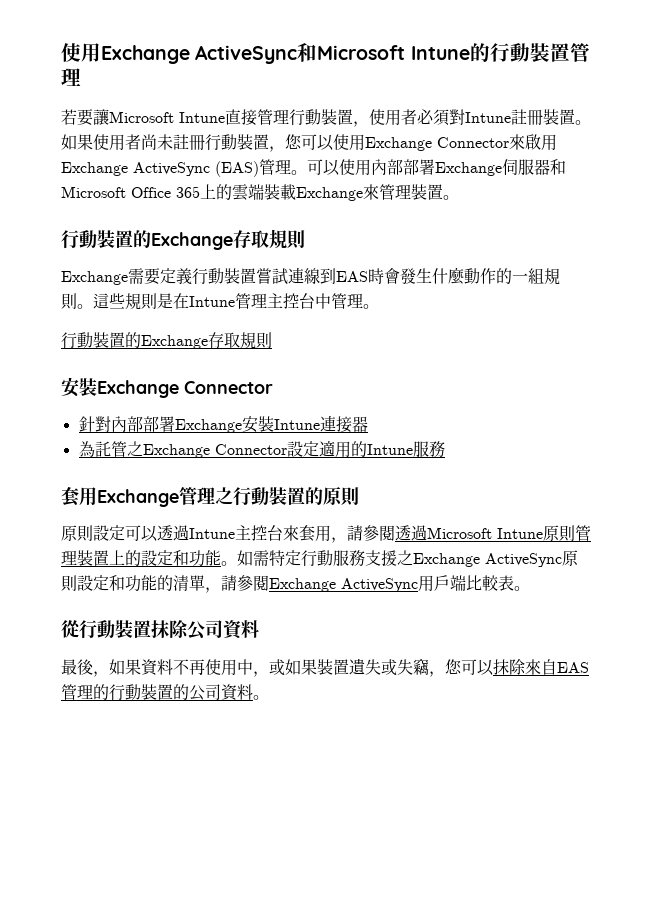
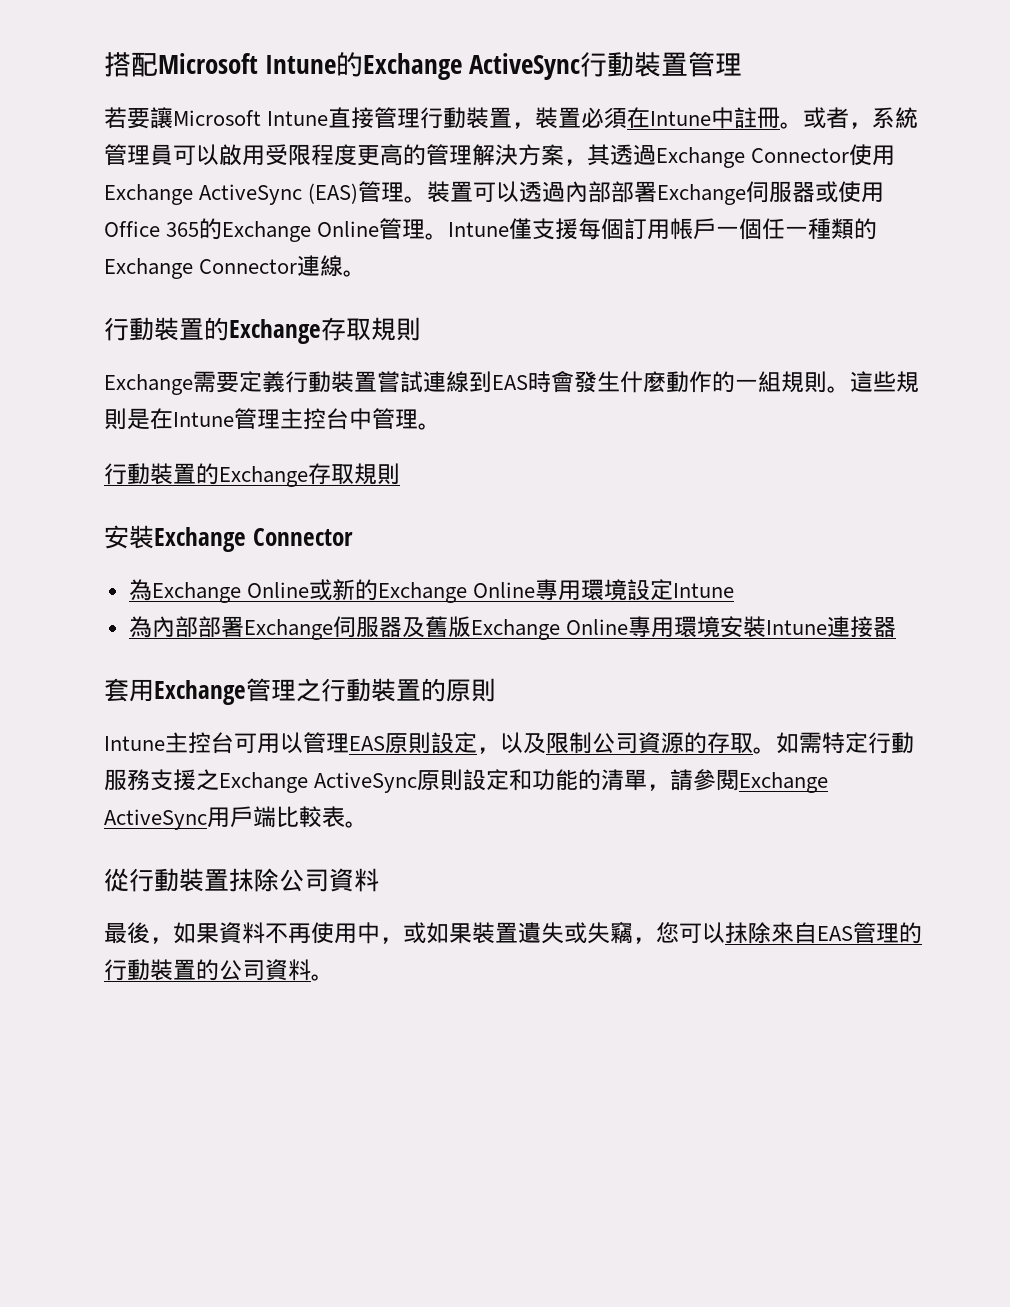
[61,43,318,64] 使用Exchange ActiveSync和 -> [104,52,158,77] 搭配
(490, 52) none -> [363,53,581,80] Exchange ActiveSync
[369,109,591,126] [61,134,541,152] 使用者必須對Intune註冊裝置。如果使用者尚未註冊行動裝置，您可以使用Exchange Connector來啟 -> [535,107,919,129] [104,144,873,168] 裝置必須在Intune中註冊。或者，系統管理員可以啟用受限程度更高的管理解決方案，其透過Exchange Connector使
[307,159,566,176] [61,186,126,198] 可以使用內部部署Exchange伺服器和Microsoft -> [427,181,885,205] 裝置可以透過內部部署Exchange伺服器或使用
[200,184,443,201] 上的雲端裝載Exchange來管理裝置 -> [199,218,878,242] [104,255,344,279] 的Exchange Online管理。Intune僅支援每個訂用帳戶一個任一種類的Exchange Connector連線
[78,415,368,433] [78,440,445,458] 針對內部部署Exchange安裝Intune連接器 // 為託管之Exchange Connector設定適用的Intune服務 -> [128,579,734,603] [128,616,896,640] 為Exchange Online或新的Exchange Online專用環境設定Intune // 為內部部署Exchange伺服器及舊版Exchange Online專用環境安裝Intune連接器
[61,525,591,543] [61,550,221,567] 原則設定可以透過Intune主控台來套用，請參閱透過Microsoft Intune原則管理裝置上的設定和功能 -> [104,732,753,754] Intune主控台可用以管理EAS原則設定，以及限制公司資源的存取

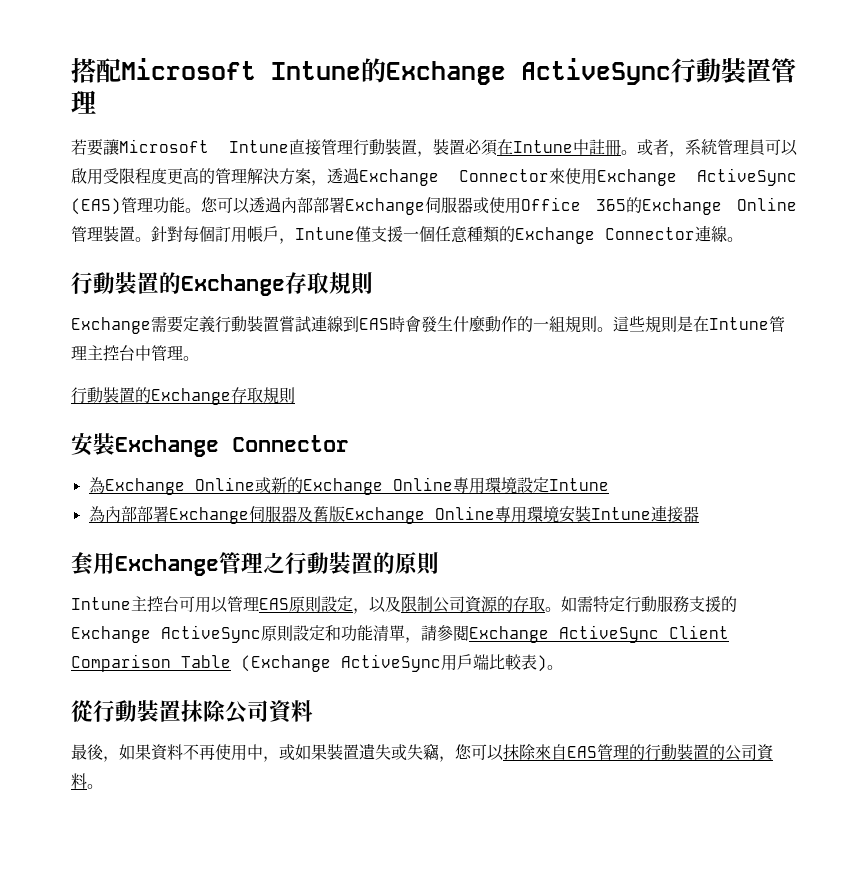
[587,144,610,166] 其 -> (327, 183) none
(850, 155) none -> [549,168,565,184] 來
[404,181,474,203] 。裝置 -> [153,197,218,214] 功能。您
[425,218,809,240] 。Intune僅支援每個訂用帳戶一個任一 -> [103,225,468,244] 裝置。針對每個訂用帳戶，Intune僅支援一個任意
[196,769,219,791] 之 -> [721,596,737,612] 的
[578,769,602,791] 的 -> (373, 633) none
(207, 819) none -> [669,625,729,639] [71,654,441,672] Client Comparison Table (Exchange ActiveSync
(345, 816) none -> [537,655,547,672] )

